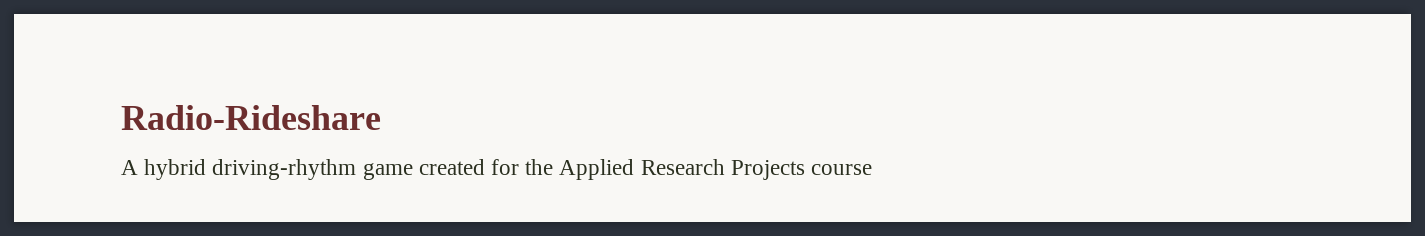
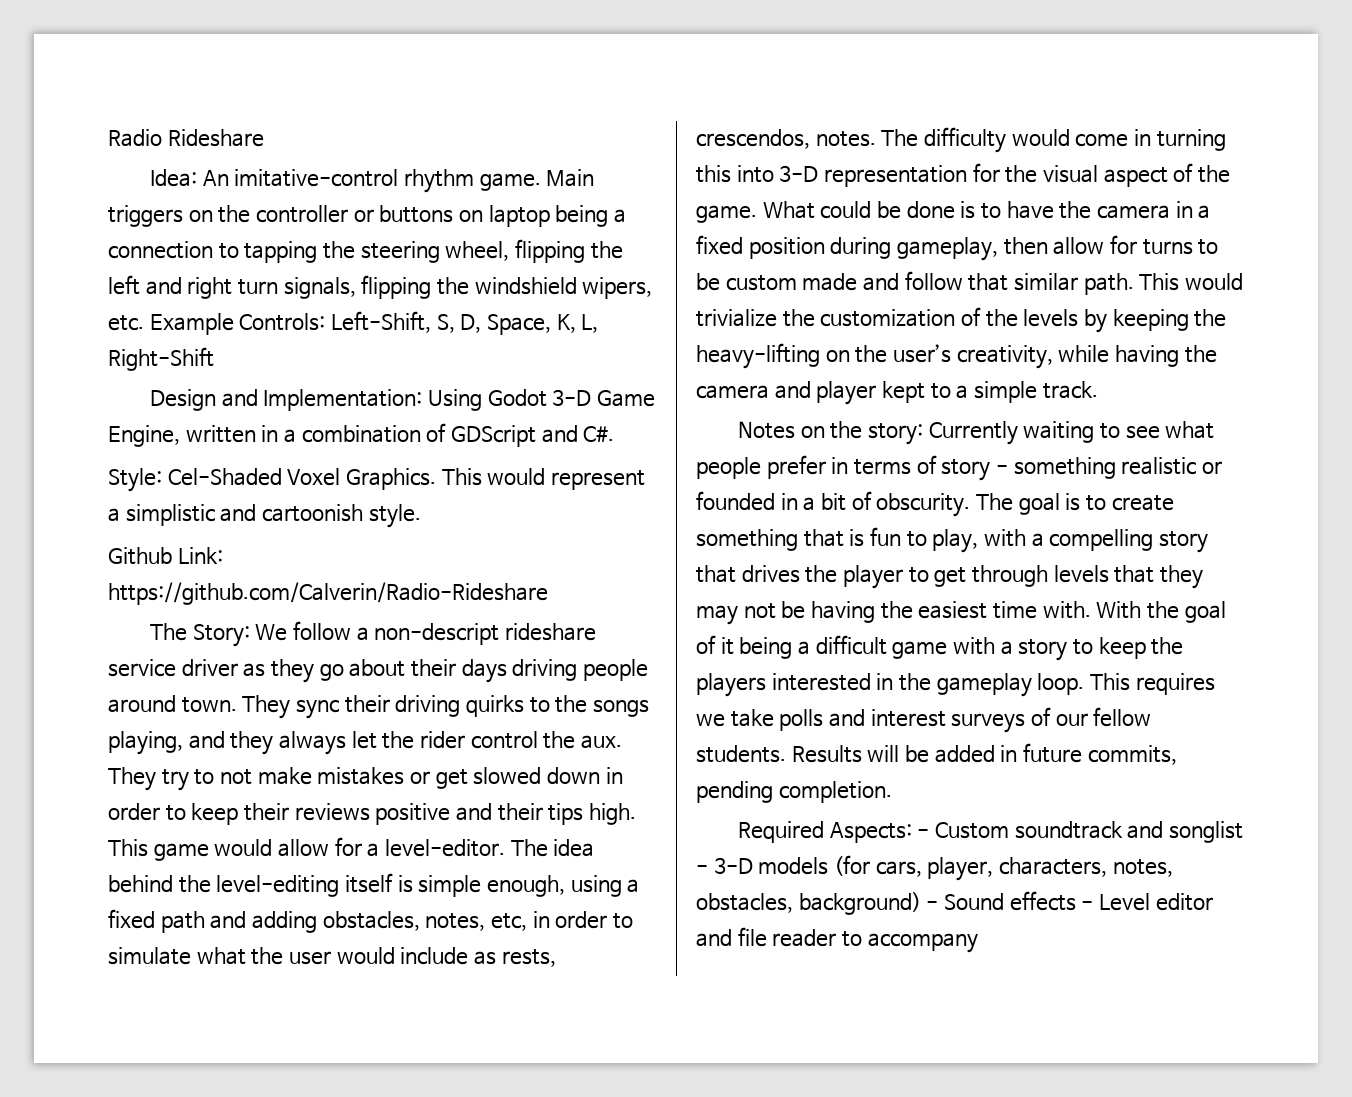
[121,105,381,130] [121,159,873,180] Radio-Rideshare // A hybrid driving-rhythm game created for the Applied Research Projects course -> [108,129,264,147] [149,169,595,193] [108,205,627,227] [108,239,623,263] [108,275,653,299] [108,311,599,335] [108,347,214,371] [149,389,655,411] [108,423,615,447] [108,468,646,492] [108,504,421,528] [108,547,223,565] [108,582,548,605] [149,621,596,647] [108,659,649,683] [108,695,650,719] [108,731,622,755] [108,767,623,791] [108,803,636,825] [108,837,595,861] [108,873,640,897] [108,909,633,933] [108,947,556,967] [696,127,1226,153] [696,163,1230,187] [696,201,1211,223] [696,235,1219,261] [696,271,1243,295] [696,307,1227,333] [696,343,1217,369] [696,381,1098,405] [737,421,1215,445] [696,455,1222,481] [696,491,1174,517] [696,527,1209,553] [696,565,1203,589] [696,601,1226,625] [696,635,1184,661] [696,673,1215,697] [696,707,1152,733] [696,743,1177,765] [696,781,892,803] [737,821,1243,843] [696,855,1173,881] [696,891,1213,915] [696,927,978,953] Radio Rideshare // Idea: An imitative-control rhythm game. Main triggers on the controller or buttons on laptop being a connection to tapping the steering wheel, flipping the left and right turn signals, flipping the windshield wipers, etc. Example Controls: Left-Shift, S, D, Space, K, L, Right-Shift // Design and Implementation: Using Godot 3-D Game Engine, written in a combination of GDScript and C#. // Style: Cel-Shaded Voxel Graphics. This would represent a simplistic and cartoonish style. // Github Link: https://github.com/Calverin/Radio-Rideshare // The Story: We follow a non-descript rideshare service driver as they go about their days driving people around town. They sync their driving quirks to the songs playing, and they always let the rider control the aux. They try to not make mistakes or get slowed down in order to keep their reviews positive and their tips high. This game would allow for a level-editor. The idea behind the level-editing itself is simple enough, using a fixed path and adding obstacles, notes, etc, in order to simulate what the user would include as rests, crescendos, notes. The difficulty would come in turning this into 3-D representation for the visual aspect of the game. What could be done is to have the camera in a fixed position during gameplay, then allow for turns to be custom made and follow that similar path. This would trivialize the customization of the levels by keeping the heavy-lifting on the user’s creativity, while having the camera and player kept to a simple track. // Notes on the story: Currently waiting to see what people prefer in terms of story - something realistic or founded in a bit of obscurity. The goal is to create something that is fun to play, with a compelling story that drives the player to get through levels that they may not be having the easiest time with. With the goal of it being a difficult game with a story to keep the players interested in the gameplay loop. This requires we take polls and interest surveys of our fellow students. Results will be added in future commits, pending completion. // Required Aspects: - Custom soundtrack and songlist - 3-D models (for cars, player, characters, notes, obstacles, background) - Sound effects - Level editor and file reader to accompany

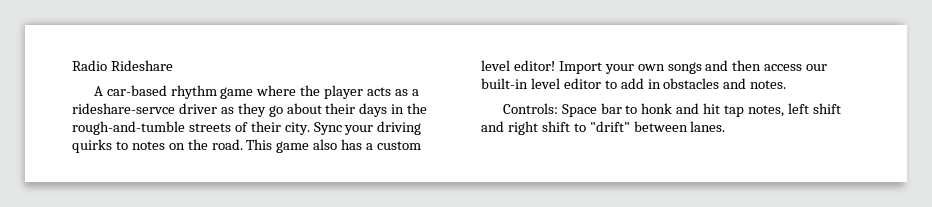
[149,169,595,193] [108,205,627,227] [108,239,623,263] [108,275,653,299] [108,311,599,335] [108,347,214,371] [149,389,655,411] [108,423,615,447] [108,468,646,492] [108,504,421,528] [108,547,223,565] [108,582,548,605] [149,621,596,647] [108,659,176,677] Idea: An imitative-control rhythm game. Main triggers on the controller or buttons on laptop being a connection to tapping the steering wheel, flipping the left and right turn signals, flipping the windshield wipers, etc. Example Controls: Left-Shift, S, D, Space, K, L, Right-Shift // Design and Implementation: Using Godot 3-D Game Engine, written in a combination of GDScript and C#. // Style: Cel-Shaded Voxel Graphics. This would represent a simplistic and cartoonish style. // Github Link: https://github.com/Calverin/Radio-Rideshare // The Story: We follow a non-descript rideshare service -> [93,85,419,99] [72,103,175,114] A car-based rhythm game where the player acts as a rideshare-servce
[512,659,649,681] [108,695,650,719] [108,731,622,755] [108,767,623,791] [108,803,636,825] [108,837,595,861] [108,873,640,897] [108,909,633,933] [108,947,556,967] [696,127,1226,153] [696,163,1230,187] [696,201,1211,223] [696,235,1219,261] [696,271,1243,295] [696,307,1227,333] [696,343,1217,369] [696,381,1098,405] [737,421,1215,445] [696,455,1222,481] [696,491,1174,517] [696,527,1209,553] [696,565,1203,589] [696,601,1226,625] [696,635,1184,661] [696,673,1215,697] [696,707,1152,733] [696,743,1177,765] [696,781,892,803] [737,821,1243,843] [696,855,1173,881] [696,891,1213,915] [696,927,978,953] driving people around town. They sync their driving quirks to the songs playing, and they always let the rider control the aux. They try to not make mistakes or get slowed down in order to keep their reviews positive and their tips high. This game would allow for a level-editor. The idea behind the level-editing itself is simple enough, using a fixed path and adding obstacles, notes, etc, in order to simulate what the user would include as rests, crescendos, notes. The difficulty would come in turning this into 3-D representation for the visual aspect of the game. What could be done is to have the camera in a fixed position during gameplay, then allow for turns to be custom made and follow that similar path. This would trivialize the customization of the levels by keeping the heavy-lifting on the user’s creativity, while having the camera and player kept to a simple track. // Notes on the story: Currently waiting to see what people prefer in terms of story - something realistic or founded in a bit of obscurity. The goal is to create something that is fun to play, with a compelling story that drives the player to get through levels that they may not be having the easiest time with. With the goal of it being a difficult game with a story to keep the players interested in the gameplay loop. This requires we take polls and interest surveys of our fellow students. Results will be added in future commits, pending completion. // Required Aspects: - Custom soundtrack and songlist - 3-D models (for cars, player, characters, notes, obstacles, background) - Sound effects - Level editor and file reader to accompany -> [391,103,428,114] [72,121,422,135] [72,139,422,153] [481,60,828,74] [481,78,787,89] [502,103,841,117] [481,121,726,135] in the rough-and-tumble streets of their city. Sync your driving quirks to notes on the road. This game also has a custom level editor! Import your own songs and then access our built-in level editor to add in obstacles and notes. // Controls: Space bar to honk and hit tap notes, left shift and right shift to "drift" between lanes.

